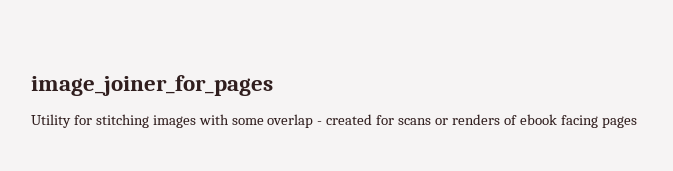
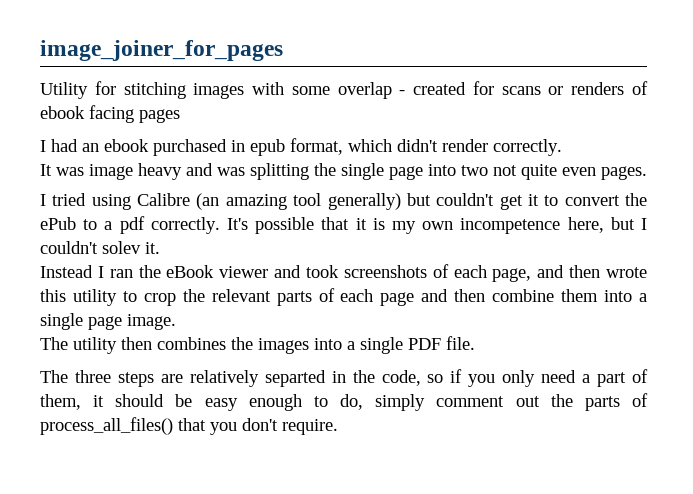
(637, 122) none -> [40,138,562,156] [40,163,647,180] [40,193,647,210] [40,216,647,234] [40,241,160,254] [40,264,647,282] [40,288,647,306] [40,313,176,330] [40,336,475,354] [40,369,648,387] [40,393,648,411] [40,417,338,435] // I had an ebook purchased in epub format, which didn't render correctly. // It was image heavy and was splitting the single page into two not quite even pages. // I tried using Calibre (an amazing tool generally) but couldn't get it to convert the ePub to a pdf correctly. It's possible that it is my own incompetence here, but I couldn't solev it. // Instead I ran the eBook viewer and took screenshots of each page, and then wrote this utility to crop the relevant parts of each page and then combine them into a single page image. // The utility then combines the images into a single PDF file. // The three steps are relatively separted in the code, so if you only need a part of them, it should be easy enough to do, simply comment out the parts of process_all_files() that you don't require.

